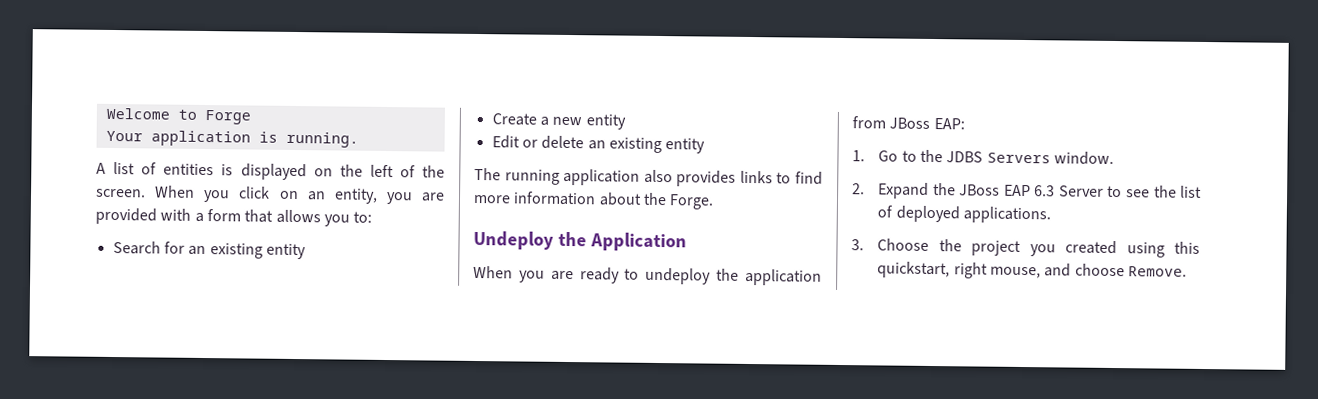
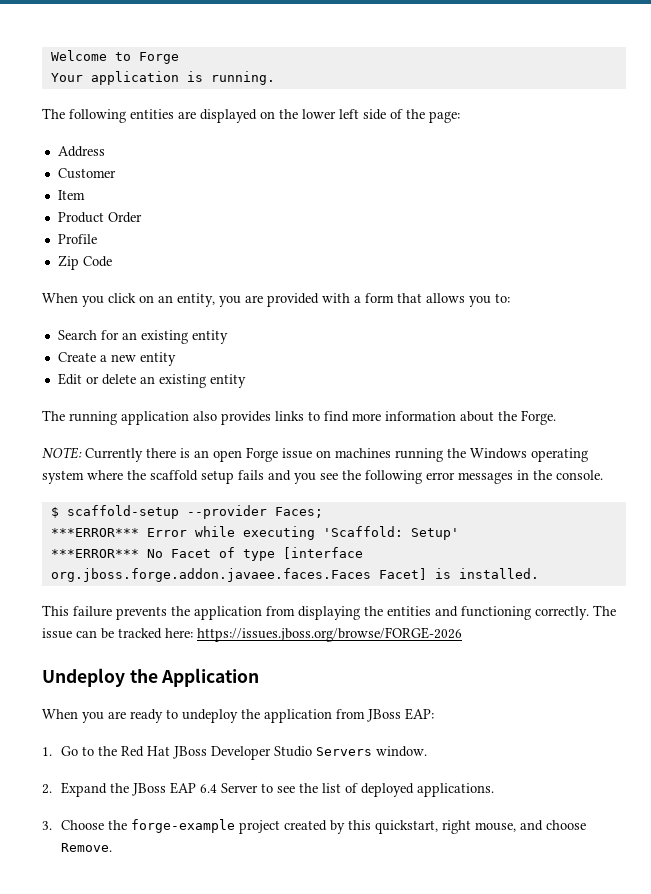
[96,161,446,181] [95,188,146,198] A list of entities is displayed on the left of the screen. -> [42,108,460,123] [57,146,105,157] [57,168,116,179] [57,190,85,200] [57,212,142,223] [57,234,97,244] [57,255,112,270] The following entities are displayed on the lower left side of the page: // Address // Customer // Item // Product Order // Profile // Zip Code //
(715, 202) none -> [42,447,588,462] [42,470,603,484] [50,505,323,519] [50,526,459,540] [50,547,363,561] [50,568,539,582] [42,605,616,620] [42,627,462,642] // NOTE: Currently there is an open Forge issue on machines running the Windows operating system where the scaffold setup fails and you see the following error messages in the console. // $ scaffold-setup --provider Faces; // ***ERROR*** Error while executing 'Scaffold: Setup' // ***ERROR*** No Facet of type [interface org.jboss.forge.addon.javaee.faces.Faces Facet] is installed. // This failure prevents the application from displaying the entities and functioning correctly. The issue can be tracked here: https://issues.jboss.org/browse/FORGE-2026
[946,151,984,163] JDBS -> [121,746,313,760] Red Hat JBoss Developer Studio
[1034,185,1056,197] 6.3 -> [200,784,218,793] 6.4
[971,240,1165,258] project you created using -> [131,819,346,834] forge-example project created by

